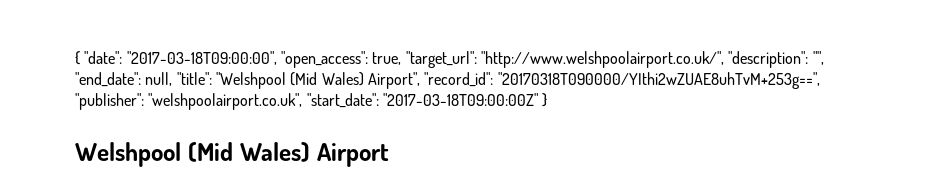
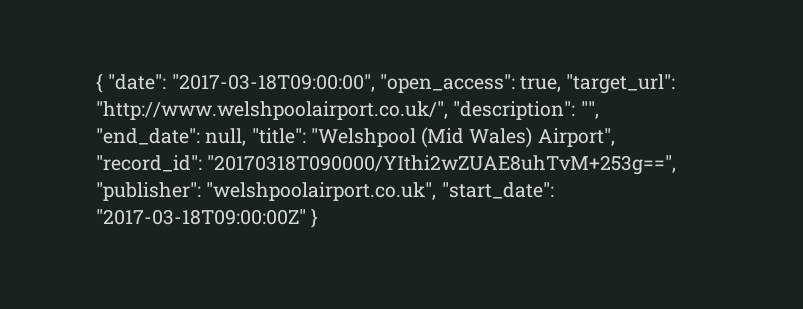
[75,142,390,167] // Welshpool (Mid Wales) Airport -> (319, 218) none

